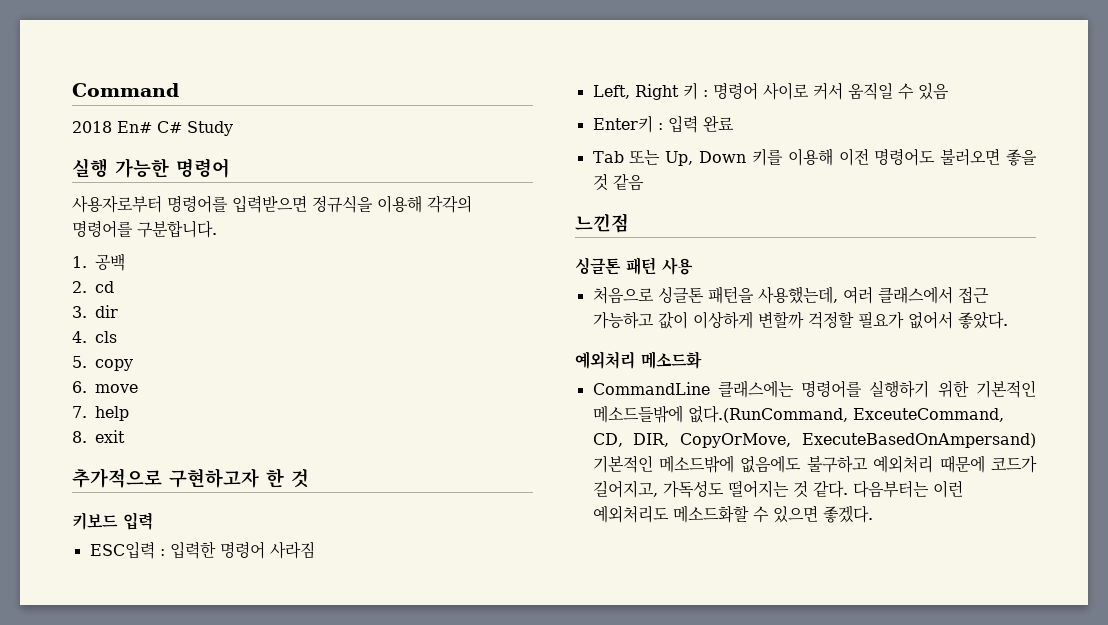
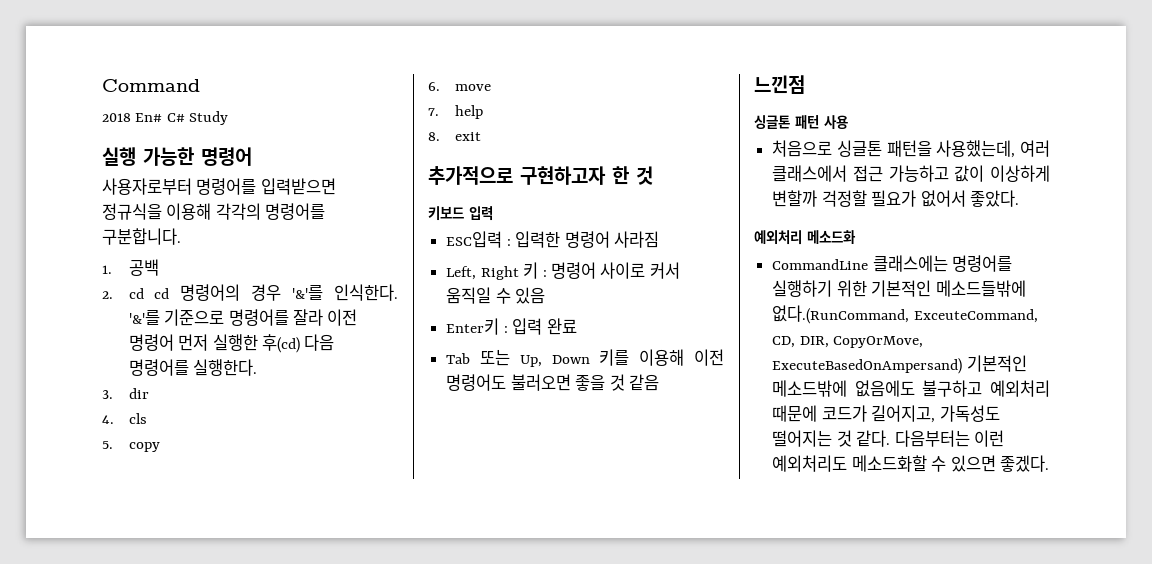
(114, 287) none -> [154,284,398,301] [128,309,358,326] [128,334,335,353] [128,359,258,376] cd 명령어의 경우 '&'를 인식한다. '&'를 기준으로 명령어를 잘라 이전 명령어 먼저 실행한 후(cd) 다음 명령어를 실행한다.

